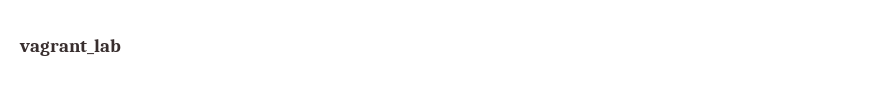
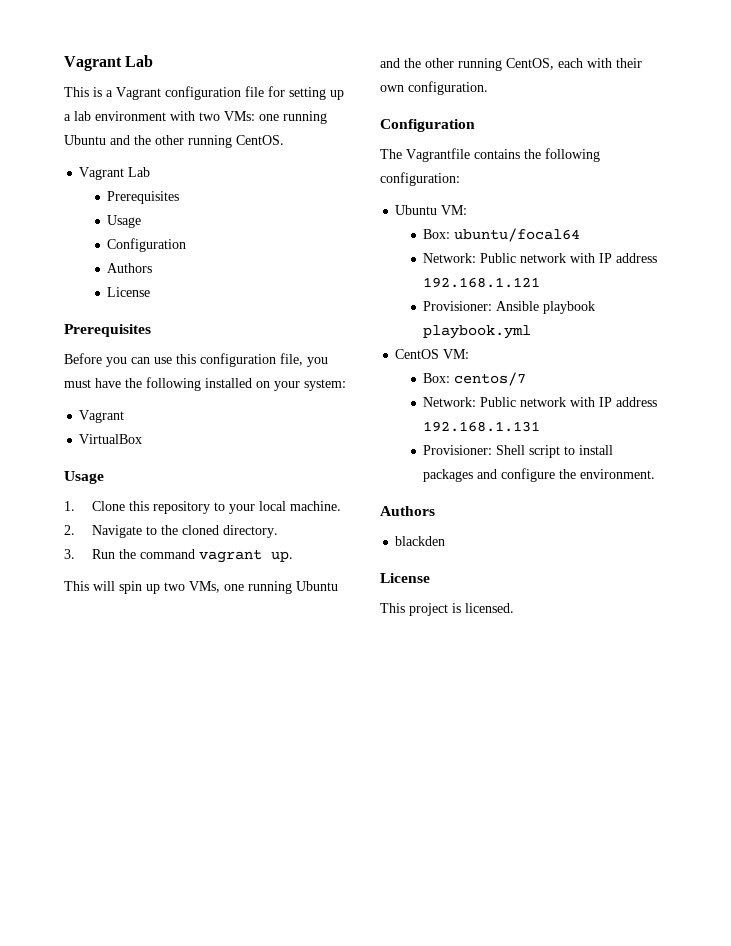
[19,39,121,56] vagrant_lab -> [64,55,154,71] [64,86,344,100] [64,111,327,124] [64,135,284,148] [79,167,151,180] [107,191,180,204] [107,215,142,228] [107,238,187,252] [107,263,153,273] [107,287,151,297] [64,324,151,337] [64,353,328,367] [64,377,346,391] [79,410,125,423] [79,434,143,444] [64,471,104,484] [64,501,341,514] [64,525,278,538] [64,549,293,563] [64,581,338,594] [380,58,642,71] [380,81,488,95] [380,119,475,132] [380,148,600,162] [380,172,460,186] [395,205,468,215] [423,228,581,242] [423,253,658,263] [423,277,541,288] [423,301,596,314] [423,325,532,339] [395,349,470,359] [423,372,527,386] [423,397,658,407] [423,421,541,432] [423,445,614,458] [423,468,656,482] [380,506,435,516] [395,536,446,546] [380,573,430,583] [380,603,514,616] Vagrant Lab // This is a Vagrant configuration file for setting up a lab environment with two VMs: one running Ubuntu and the other running CentOS. // Vagrant Lab // Prerequisites // Usage // Configuration // Authors // License // Prerequisites // Before you can use this configuration file, you must have the following installed on your system: // Vagrant // VirtualBox // Usage // 1. Clone this repository to your local machine. // 2. Navigate to the cloned directory. // 3. Run the command vagrant up. // This will spin up two VMs, one running Ubuntu and the other running CentOS, each with their own configuration. // Configuration // The Vagrantfile contains the following configuration: // Ubuntu VM: // Box: ubuntu/focal64 // Network: Public network with IP address 192.168.1.121 // Provisioner: Ansible playbook playbook.yml // CentOS VM: // Box: centos/7 // Network: Public network with IP address 192.168.1.131 // Provisioner: Shell script to install packages and configure the environment. // Authors // blackden // License // This project is licensed.

